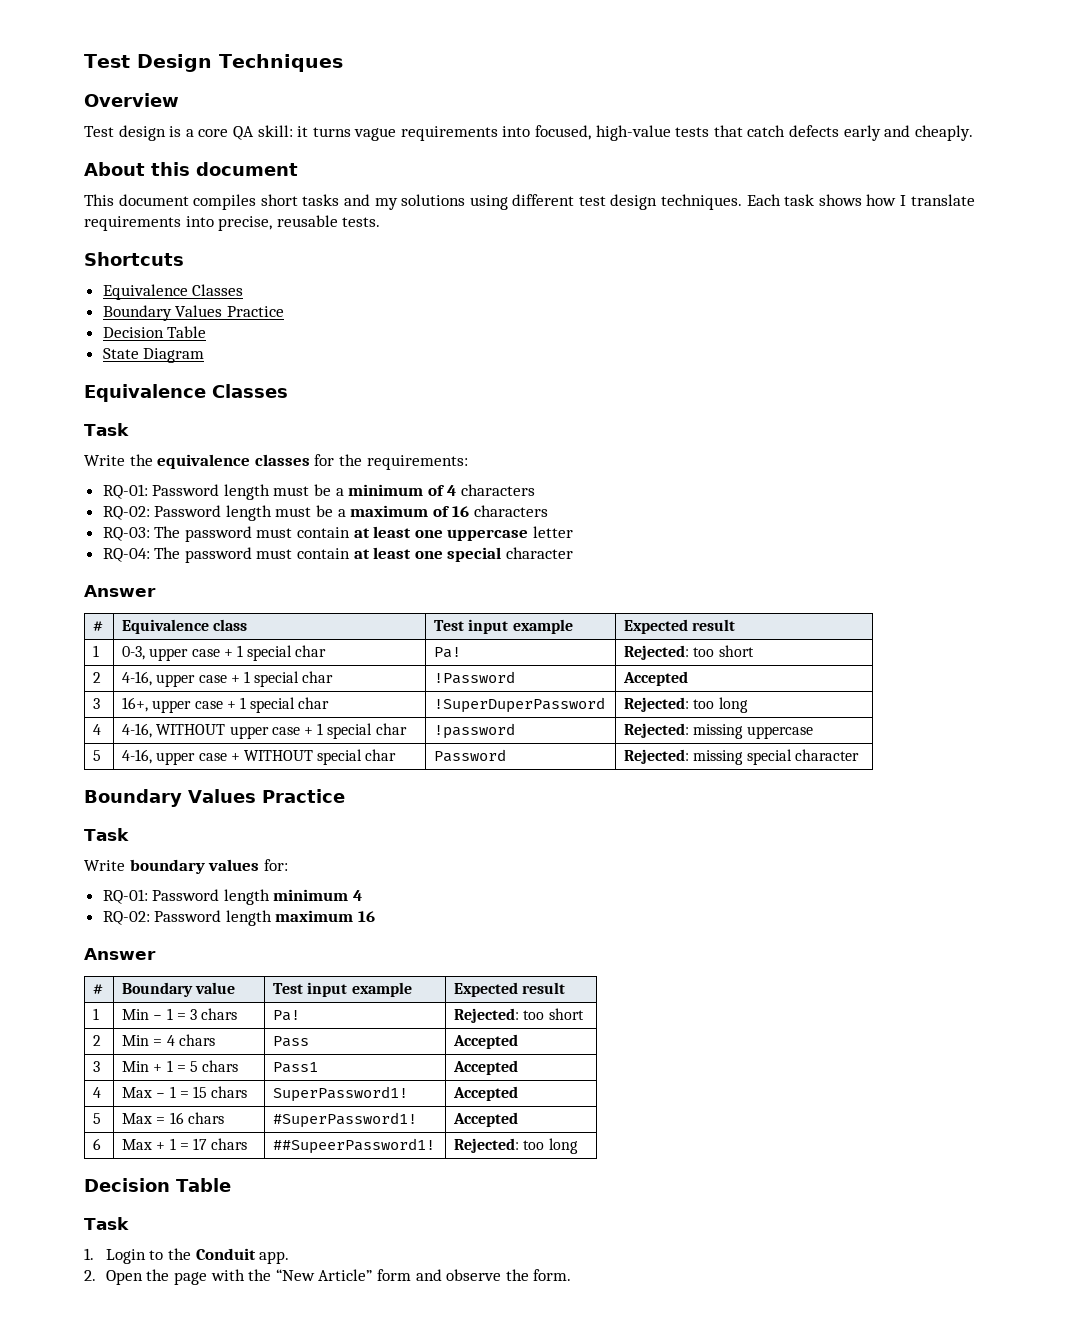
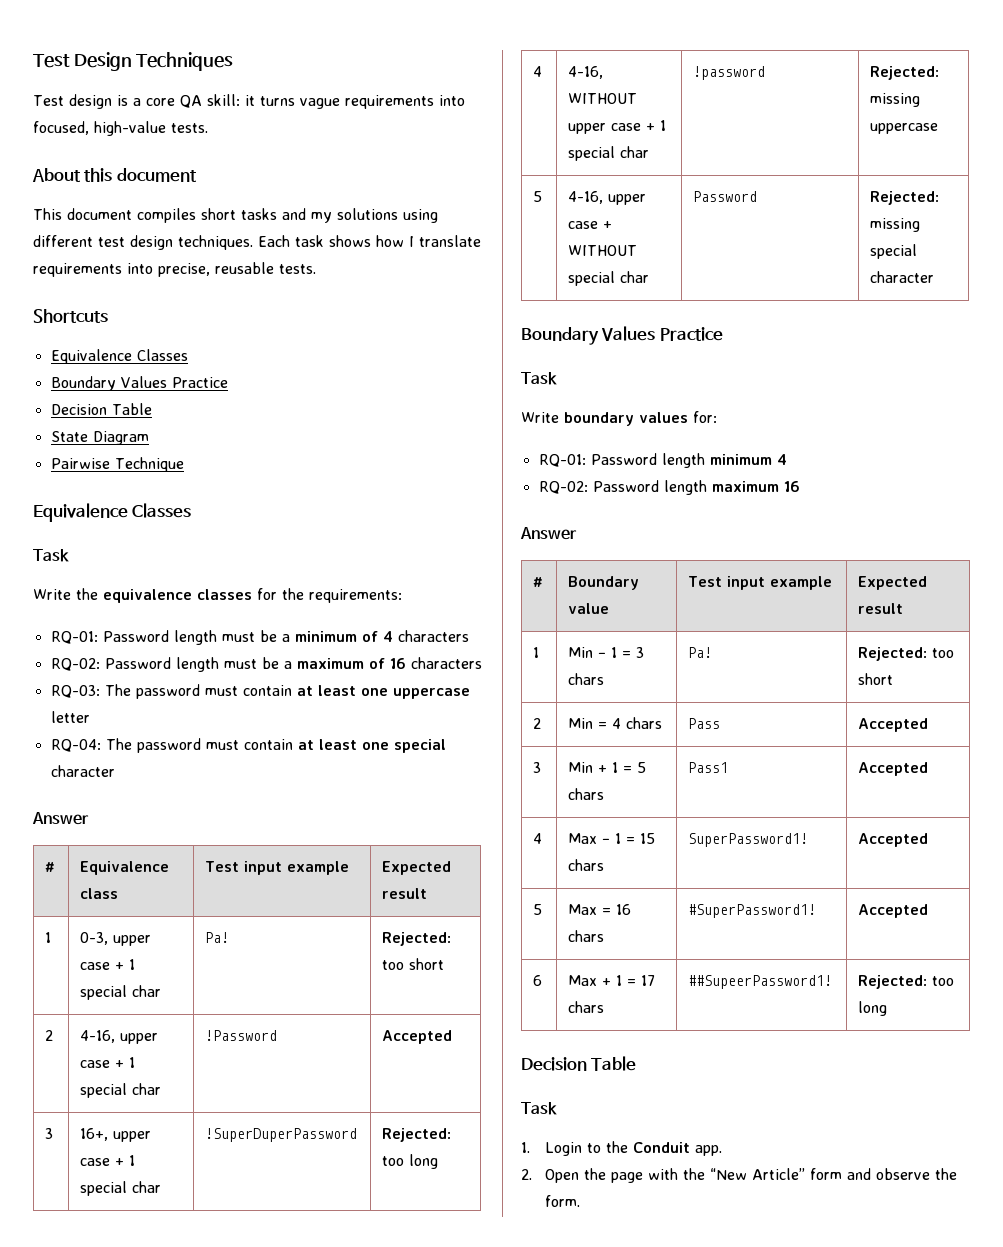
[84,93,179,107] // Overview -> (234, 61) none
[675,125,973,141] tests that catch defects early and cheaply. -> [171,123,208,133] tests.
(205, 355) none -> [50,457,184,472] // Pairwise Technique

